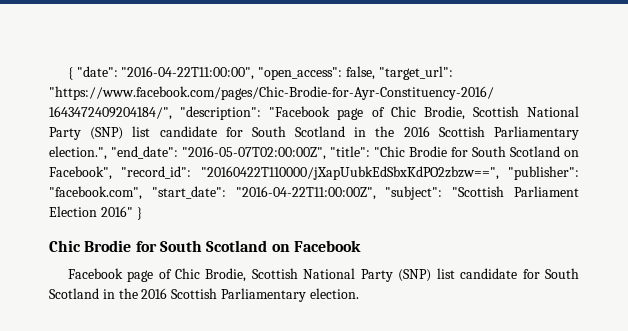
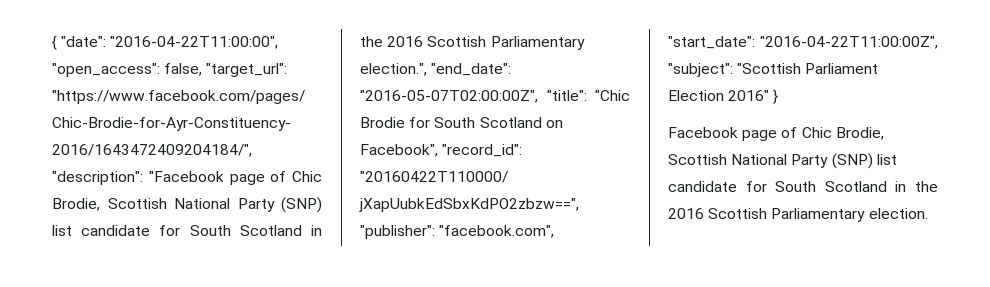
[49,240,361,252] // Chic Brodie for South Scotland on Facebook -> (779, 96) none

